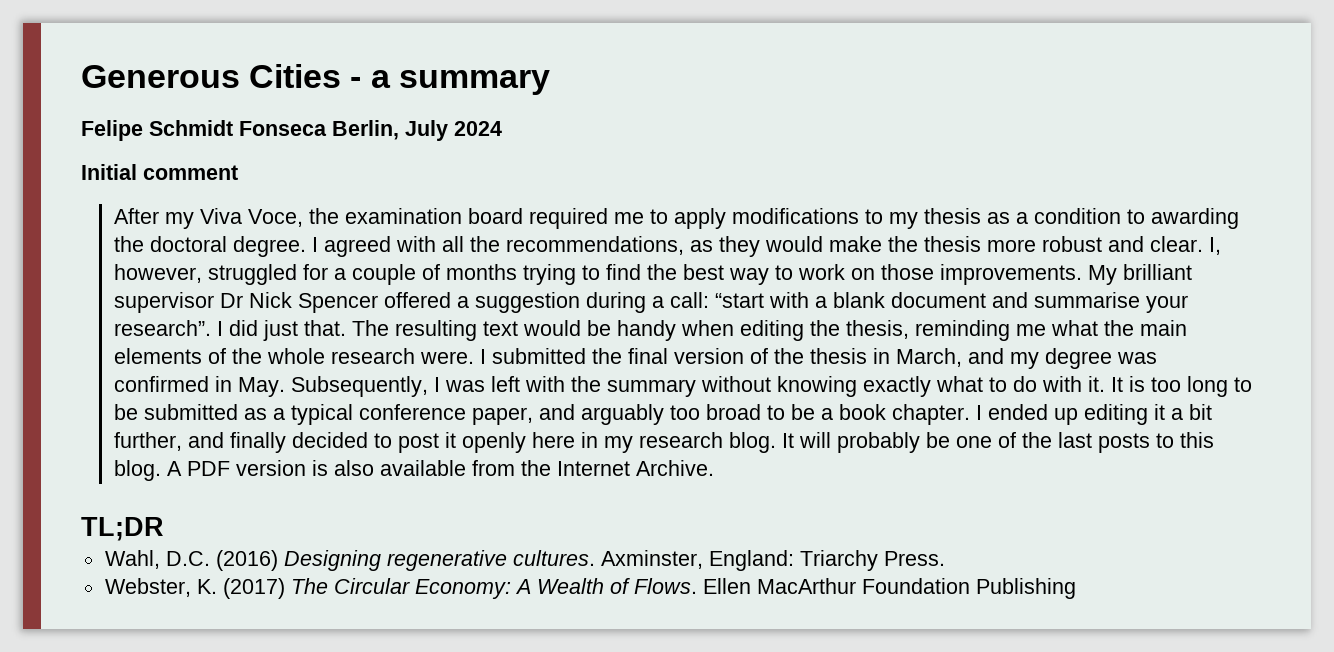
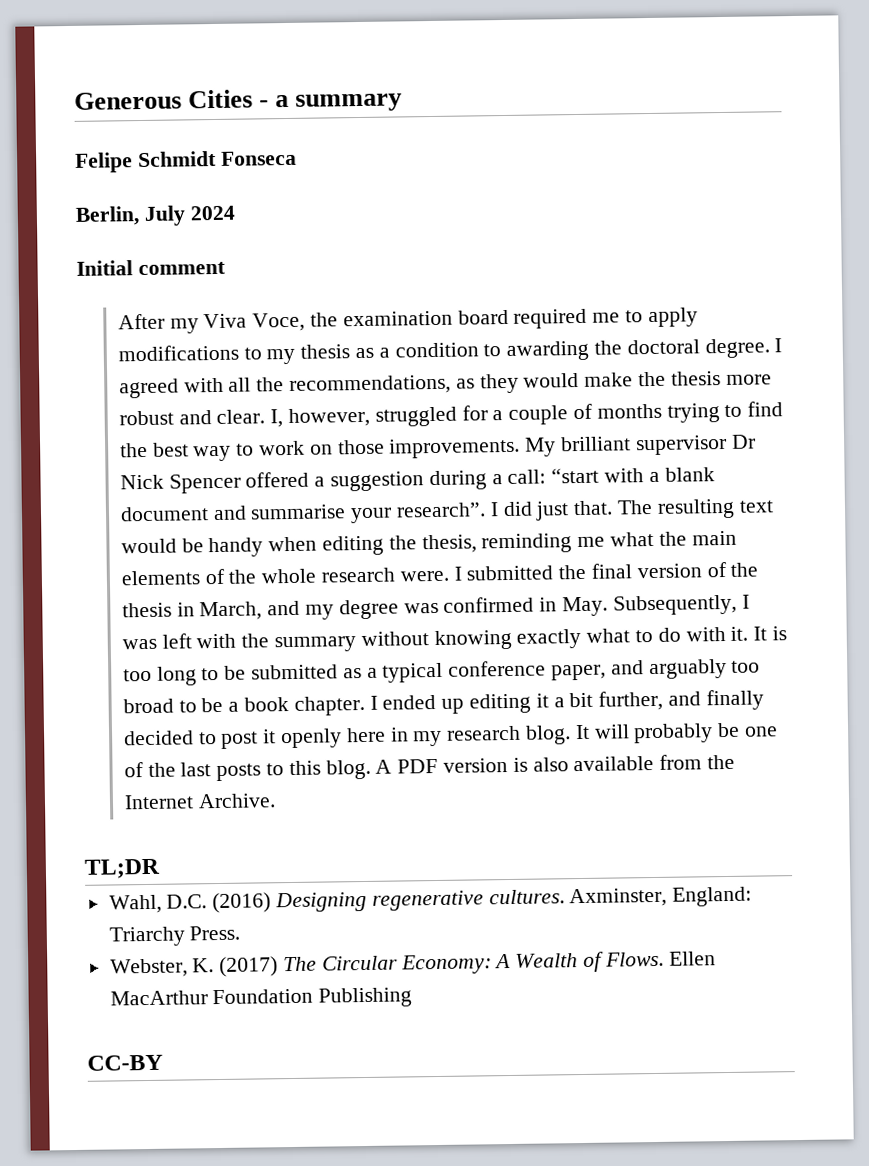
(327, 128) none -> (297, 158) //
(1076, 588) none -> [87,1054,163,1071] // CC-BY

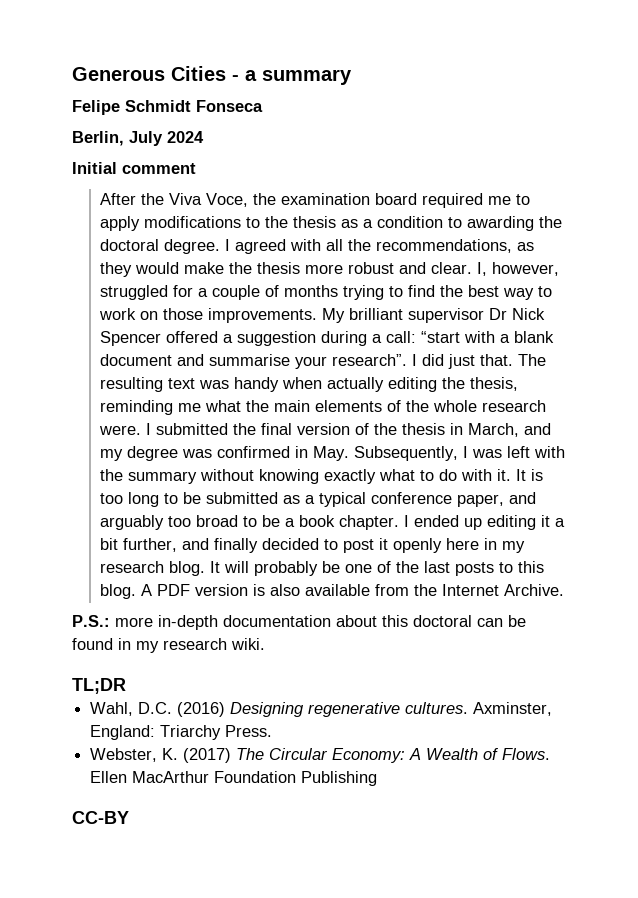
[169,318,199,334] my -> [141,193,165,205] the
[266,348,296,365] my -> [265,216,289,228] the
[120,538,204,554] would be -> [199,380,230,389] was
(318, 544) none -> [327,377,385,392] actually
(276, 801) none -> [72,615,526,630] [72,638,265,653] // P.S.: more in-depth documentation about this doctoral can be found in my research wiki.

